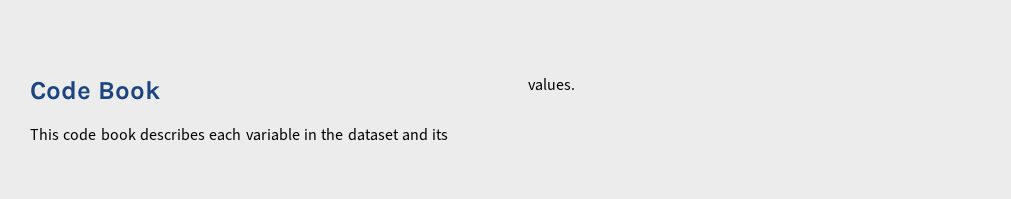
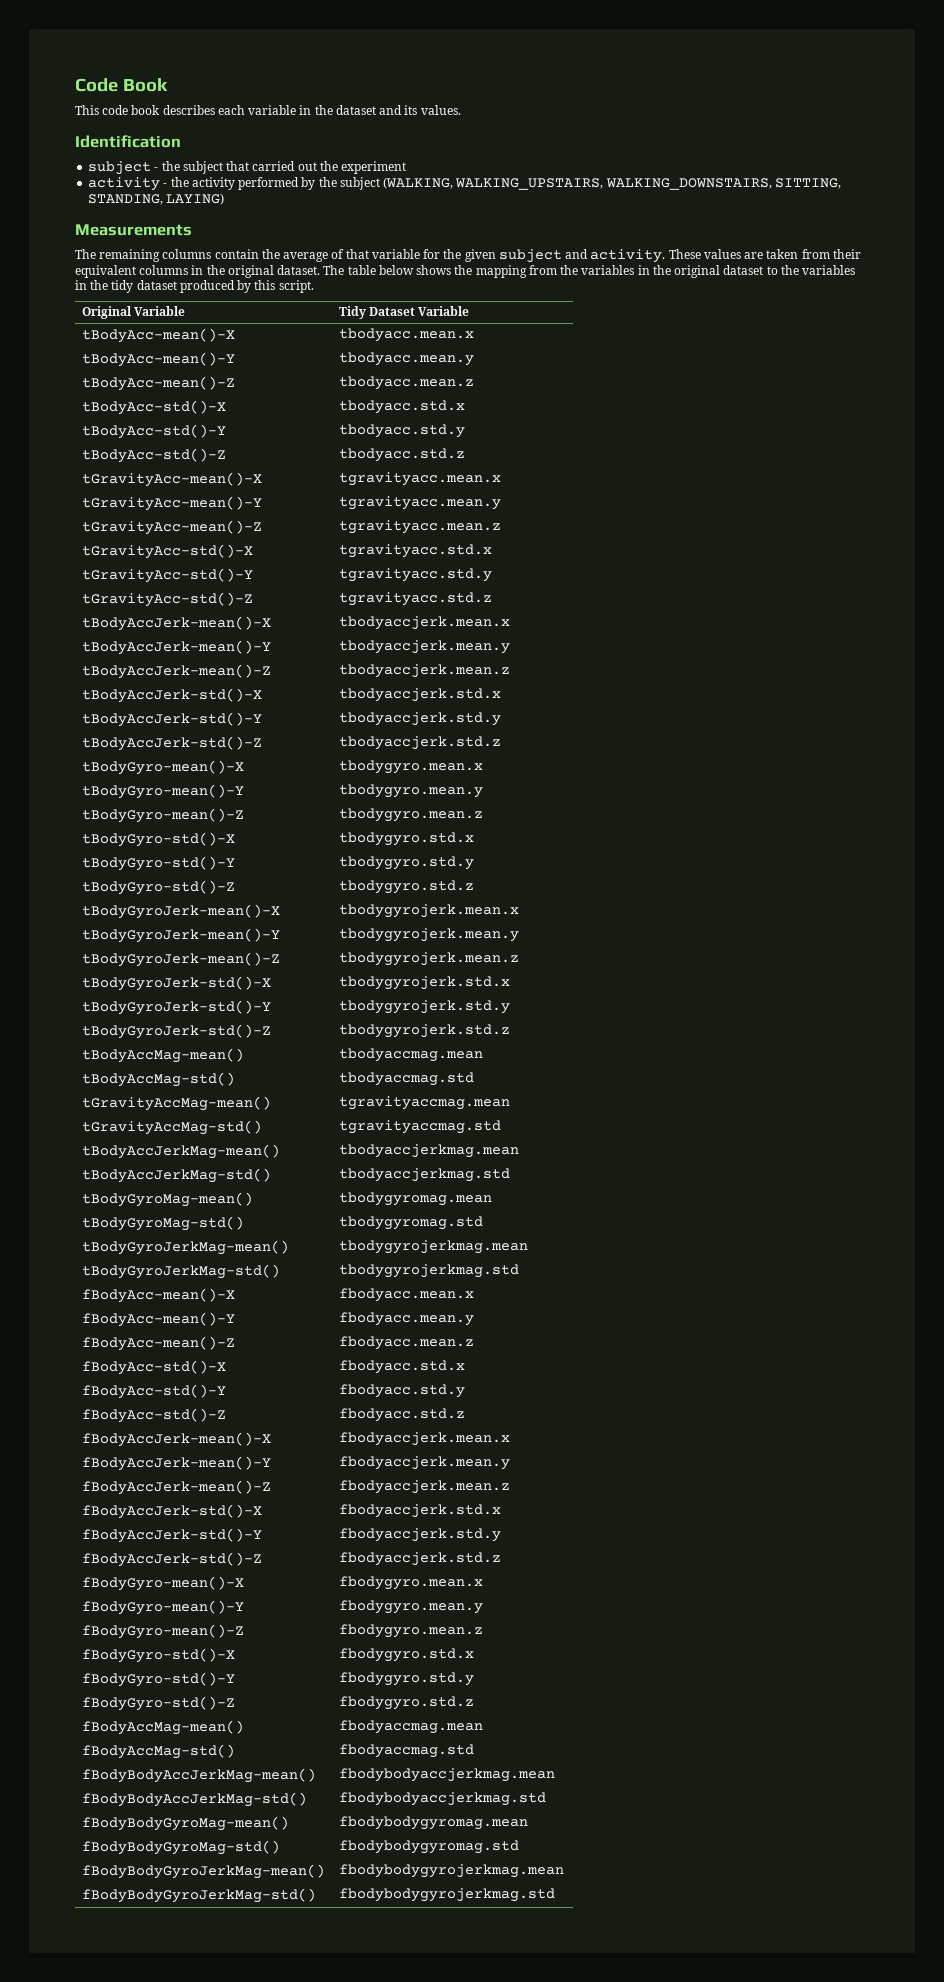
(575, 84) none -> [75,135,181,148] [88,161,407,175] [88,177,841,191] [88,193,225,205] [75,224,192,236] [75,249,861,263] [75,265,856,278] [75,280,314,293] [81,306,186,319] [338,306,470,319] [81,328,235,343] [338,328,474,342] [81,352,235,367] [338,352,474,366] [81,376,235,391] [338,376,474,390] [81,400,226,415] [338,400,465,414] [81,424,226,439] [338,424,465,438] [81,448,226,463] [338,448,465,462] [81,472,262,487] [338,472,501,486] [81,496,262,511] [338,496,501,510] [81,520,262,535] [338,520,501,534] [81,544,253,559] [338,544,492,558] [81,568,253,583] [338,568,492,582] [81,592,253,607] [338,592,492,606] [81,616,271,631] [338,616,510,630] [81,640,271,655] [338,640,510,654] [81,664,271,679] [338,664,510,678] [81,688,262,703] [338,688,501,702] [81,712,262,727] [338,712,501,726] [81,736,262,751] [338,736,501,750] [81,760,244,775] [338,760,483,774] [81,784,244,799] [338,784,483,798] [81,808,244,823] [338,808,483,822] [81,832,235,847] [338,832,474,846] [81,856,235,871] [338,856,474,870] [81,880,235,895] [338,880,474,894] [81,904,280,919] [338,904,519,918] [81,928,280,943] [338,928,519,942] [81,952,280,967] [338,952,519,966] [81,976,271,991] [338,976,510,990] [81,1000,271,1015] [338,1000,510,1014] [81,1024,271,1039] [338,1024,510,1038] [81,1048,244,1063] [338,1048,483,1062] [81,1072,235,1087] [338,1072,474,1086] [81,1096,271,1111] [338,1096,510,1110] [81,1120,262,1135] [338,1120,501,1134] [81,1144,280,1159] [338,1144,519,1158] [81,1168,271,1183] [338,1168,510,1182] [81,1192,253,1207] [338,1192,492,1206] [81,1216,244,1231] [338,1216,483,1230] [81,1240,289,1255] [338,1240,528,1254] [81,1264,280,1279] [338,1264,519,1278] [81,1288,235,1303] [338,1288,474,1302] [81,1312,235,1327] [338,1312,474,1326] [81,1336,235,1351] [338,1336,474,1350] [81,1360,226,1375] [338,1360,465,1374] [81,1384,226,1399] [338,1384,465,1398] [81,1408,226,1423] [338,1408,465,1422] [81,1432,271,1447] [338,1432,510,1446] [81,1456,271,1471] [338,1456,510,1470] [81,1480,271,1495] [338,1480,510,1494] [81,1504,262,1519] [338,1504,501,1518] [81,1528,262,1543] [338,1528,501,1542] [81,1552,262,1567] [338,1552,501,1566] [81,1576,244,1591] [338,1576,483,1590] [81,1600,244,1615] [338,1600,483,1614] [81,1624,244,1639] [338,1624,483,1638] [81,1648,235,1663] [338,1648,474,1662] [81,1672,235,1687] [338,1672,474,1686] [81,1696,235,1711] [338,1696,474,1710] [81,1720,244,1735] [338,1720,483,1734] [81,1744,235,1759] [338,1744,474,1758] [81,1768,316,1783] [338,1768,555,1782] [81,1792,307,1807] [338,1792,546,1806] [81,1816,289,1831] [338,1816,528,1830] [81,1840,280,1855] [338,1840,519,1854] [81,1864,325,1879] [338,1864,564,1878] [81,1888,316,1903] [338,1888,555,1902] // Identification // subject - the subject that carried out the experiment // activity - the activity performed by the subject (WALKING, WALKING_UPSTAIRS, WALKING_DOWNSTAIRS, SITTING, STANDING, LAYING) // Measurements // The remaining columns contain the average of that variable for the given subject and activity. These values are taken from their equivalent columns in the original dataset. The table below shows the mapping from the variables in the original dataset to the variables in the tidy dataset produced by this script. // Original Variable | Tidy Dataset Variable // tBodyAcc-mean()-X | tbodyacc.mean.x // tBodyAcc-mean()-Y | tbodyacc.mean.y // tBodyAcc-mean()-Z | tbodyacc.mean.z // tBodyAcc-std()-X | tbodyacc.std.x // tBodyAcc-std()-Y | tbodyacc.std.y // tBodyAcc-std()-Z | tbodyacc.std.z // tGravityAcc-mean()-X | tgravityacc.mean.x // tGravityAcc-mean()-Y | tgravityacc.mean.y // tGravityAcc-mean()-Z | tgravityacc.mean.z // tGravityAcc-std()-X | tgravityacc.std.x // tGravityAcc-std()-Y | tgravityacc.std.y // tGravityAcc-std()-Z | tgravityacc.std.z // tBodyAccJerk-mean()-X | tbodyaccjerk.mean.x // tBodyAccJerk-mean()-Y | tbodyaccjerk.mean.y // tBodyAccJerk-mean()-Z | tbodyaccjerk.mean.z // tBodyAccJerk-std()-X | tbodyaccjerk.std.x // tBodyAccJerk-std()-Y | tbodyaccjerk.std.y // tBodyAccJerk-std()-Z | tbodyaccjerk.std.z // tBodyGyro-mean()-X | tbodygyro.mean.x // tBodyGyro-mean()-Y | tbodygyro.mean.y // tBodyGyro-mean()-Z | tbodygyro.mean.z // tBodyGyro-std()-X | tbodygyro.std.x // tBodyGyro-std()-Y | tbodygyro.std.y // tBodyGyro-std()-Z | tbodygyro.std.z // tBodyGyroJerk-mean()-X | tbodygyrojerk.mean.x // tBodyGyroJerk-mean()-Y | tbodygyrojerk.mean.y // tBodyGyroJerk-mean()-Z | tbodygyrojerk.mean.z // tBodyGyroJerk-std()-X | tbodygyrojerk.std.x // tBodyGyroJerk-std()-Y | tbodygyrojerk.std.y // tBodyGyroJerk-std()-Z | tbodygyrojerk.std.z // tBodyAccMag-mean() | tbodyaccmag.mean // tBodyAccMag-std() | tbodyaccmag.std // tGravityAccMag-mean() | tgravityaccmag.mean // tGravityAccMag-std() | tgravityaccmag.std // tBodyAccJerkMag-mean() | tbodyaccjerkmag.mean // tBodyAccJerkMag-std() | tbodyaccjerkmag.std // tBodyGyroMag-mean() | tbodygyromag.mean // tBodyGyroMag-std() | tbodygyromag.std // tBodyGyroJerkMag-mean() | tbodygyrojerkmag.mean // tBodyGyroJerkMag-std() | tbodygyrojerkmag.std // fBodyAcc-mean()-X | fbodyacc.mean.x // fBodyAcc-mean()-Y | fbodyacc.mean.y // fBodyAcc-mean()-Z | fbodyacc.mean.z // fBodyAcc-std()-X | fbodyacc.std.x // fBodyAcc-std()-Y | fbodyacc.std.y // fBodyAcc-std()-Z | fbodyacc.std.z // fBodyAccJerk-mean()-X | fbodyaccjerk.mean.x // fBodyAccJerk-mean()-Y | fbodyaccjerk.mean.y // fBodyAccJerk-mean()-Z | fbodyaccjerk.mean.z // fBodyAccJerk-std()-X | fbodyaccjerk.std.x // fBodyAccJerk-std()-Y | fbodyaccjerk.std.y // fBodyAccJerk-std()-Z | fbodyaccjerk.std.z // fBodyGyro-mean()-X | fbodygyro.mean.x // fBodyGyro-mean()-Y | fbodygyro.mean.y // fBodyGyro-mean()-Z | fbodygyro.mean.z // fBodyGyro-std()-X | fbodygyro.std.x // fBodyGyro-std()-Y | fbodygyro.std.y // fBodyGyro-std()-Z | fbodygyro.std.z // fBodyAccMag-mean() | fbodyaccmag.mean // fBodyAccMag-std() | fbodyaccmag.std // fBodyBodyAccJerkMag-mean() | fbodybodyaccjerkmag.mean // fBodyBodyAccJerkMag-std() | fbodybodyaccjerkmag.std // fBodyBodyGyroMag-mean() | fbodybodygyromag.mean // fBodyBodyGyroMag-std() | fbodybodygyromag.std // fBodyBodyGyroJerkMag-mean() | fbodybodygyrojerkmag.mean // fBodyBodyGyroJerkMag-std() | fbodybodygyrojerkmag.std

